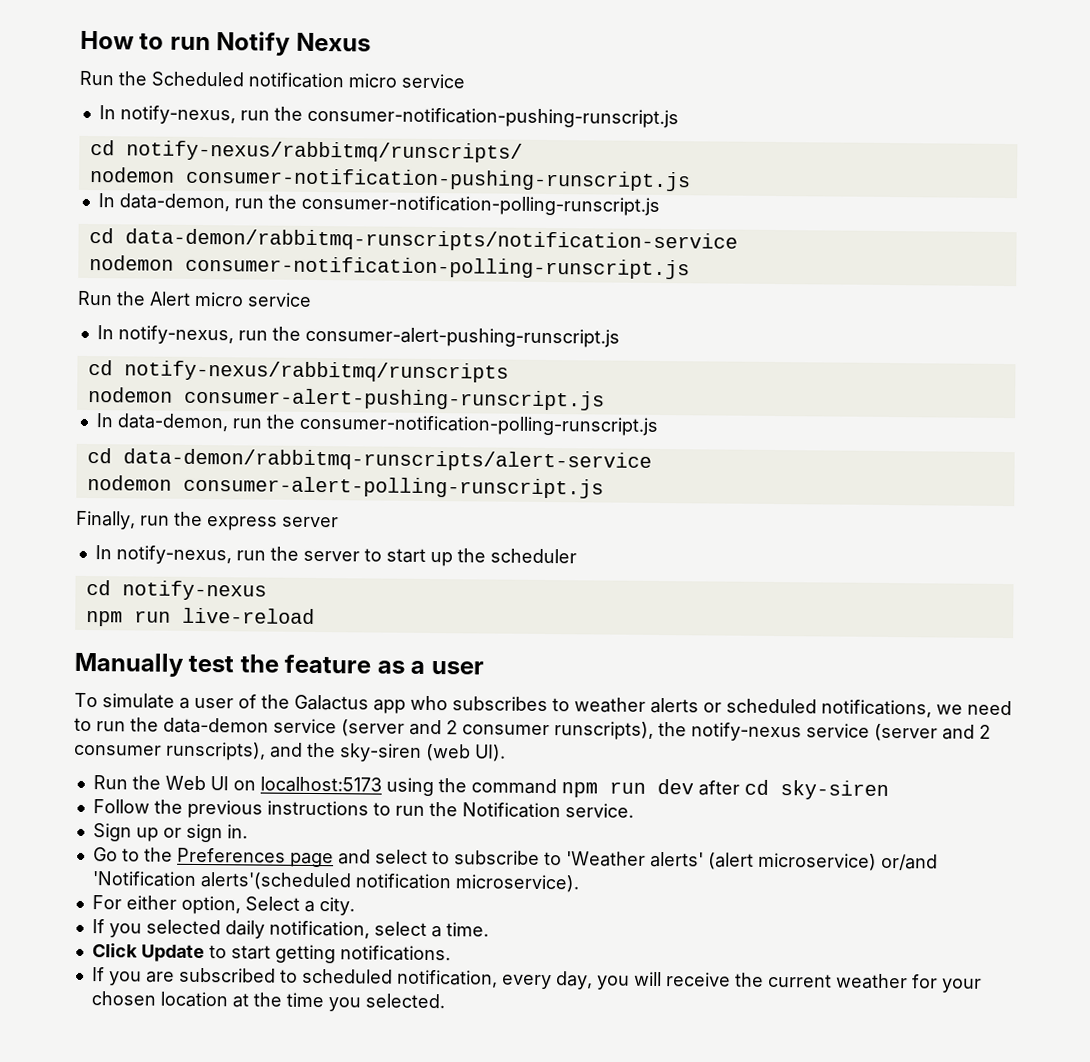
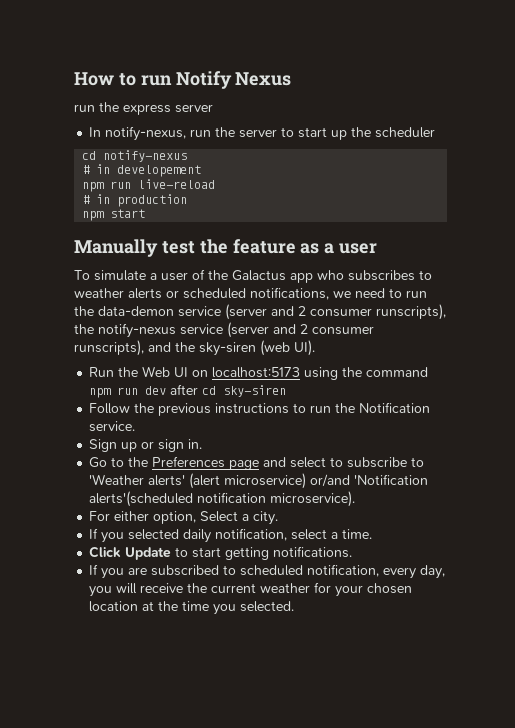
[79,70,465,89] [98,105,679,129] [89,140,523,163] [89,167,691,192] [97,193,660,216] [88,228,738,253] [88,255,690,280] [77,290,312,307] [96,325,620,348] [87,360,509,383] [87,386,605,411] [95,413,658,436] [86,447,652,472] [86,474,604,499] [76,510,136,530] Run the Scheduled notification micro service // In notify-nexus, run the consumer-notification-pushing-runscript.js // cd notify-nexus/rabbitmq/runscripts/ // nodemon consumer-notification-pushing-runscript.js // In data-demon, run the consumer-notification-polling-runscript.js // cd data-demon/rabbitmq-runscripts/notification-service // nodemon consumer-notification-polling-runscript.js // Run the Alert micro service // In notify-nexus, run the consumer-alert-pushing-runscript.js // cd notify-nexus/rabbitmq/runscripts // nodemon consumer-alert-pushing-runscript.js // In data-demon, run the consumer-notification-polling-runscript.js // cd data-demon/rabbitmq-runscripts/alert-service // nodemon consumer-alert-polling-runscript.js // Finally, -> (292, 79) none
(267, 590) none -> [82,164,202,177] // # in developement
(315, 615) none -> [82,194,188,207] [82,209,146,221] // # in production // npm start

